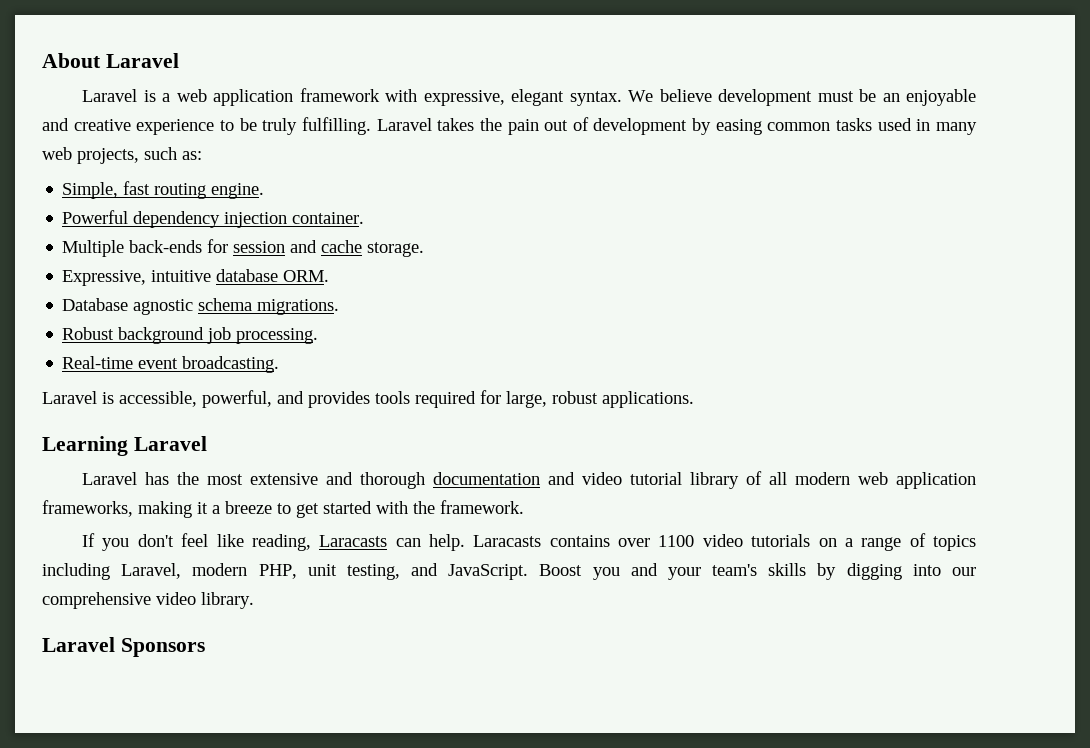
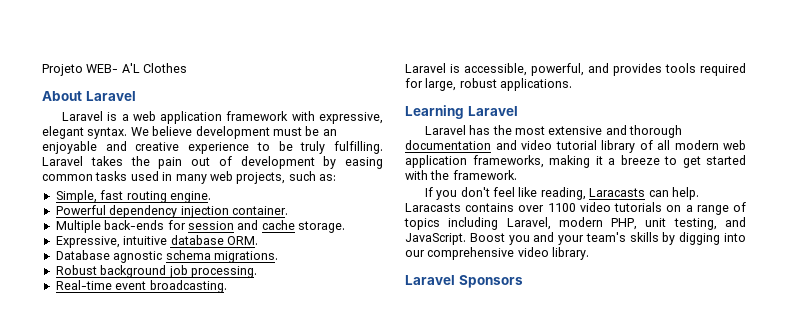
(42, 60) none -> [42,63,188,76] Projeto WEB- A'L Clothes //

